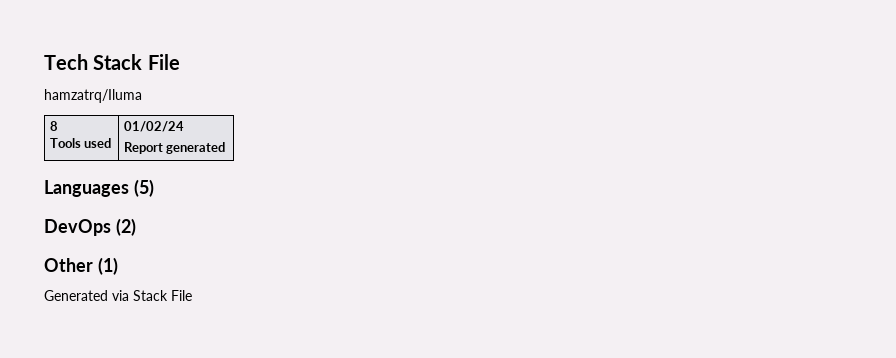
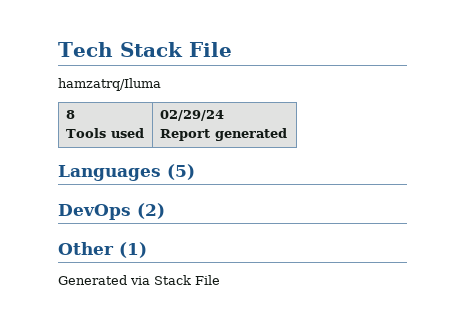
[123,121,184,132] 01/02/24 -> [160,110,225,121] 02/29/24

